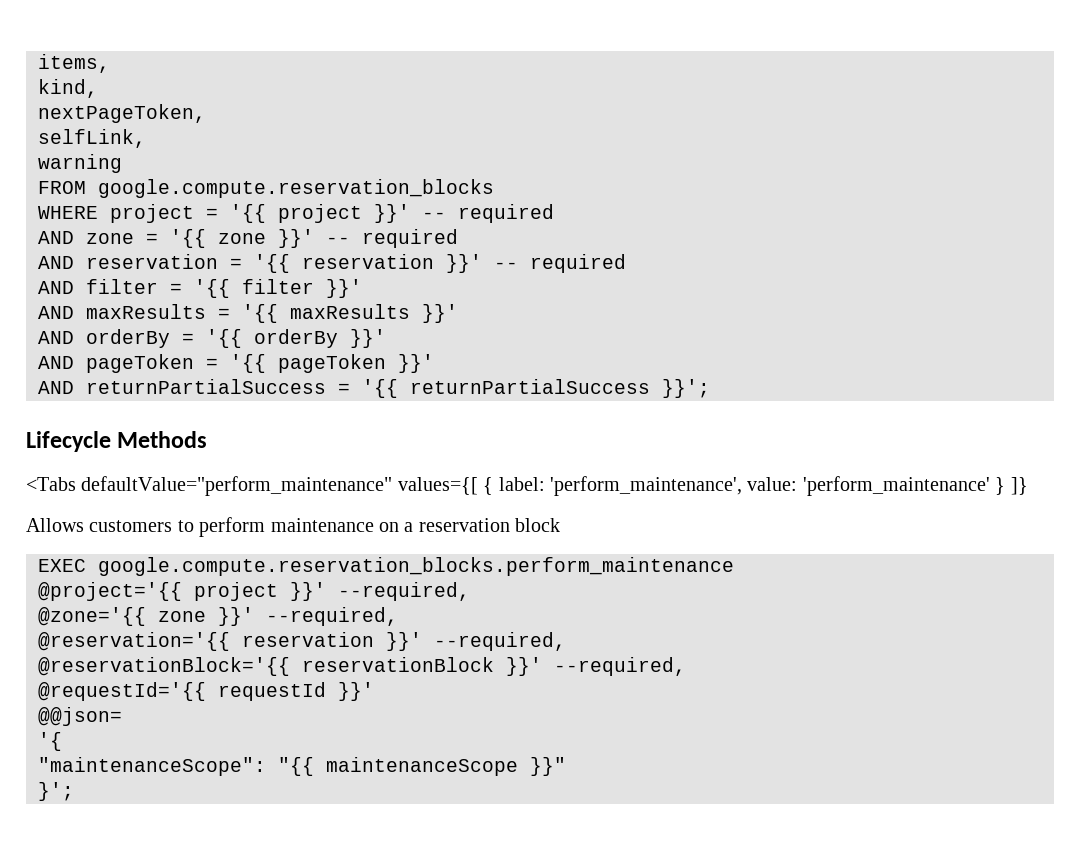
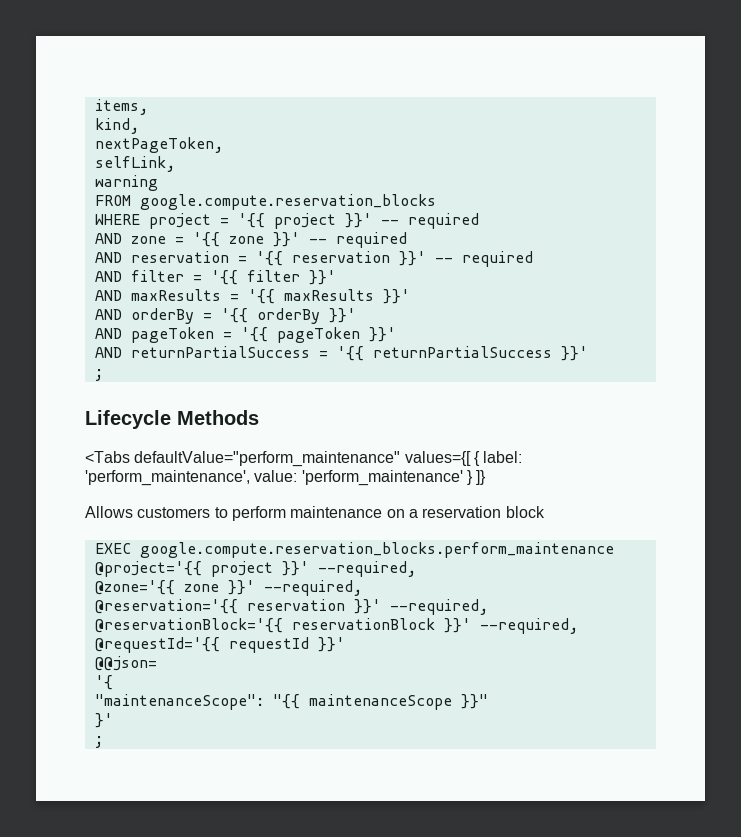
[662,379,710,398] }}'; -> [560,346,588,361] [94,369,103,381] }}' // ;
[38,782,74,801] }'; -> [94,713,113,728] [94,736,103,748] }' // ;

